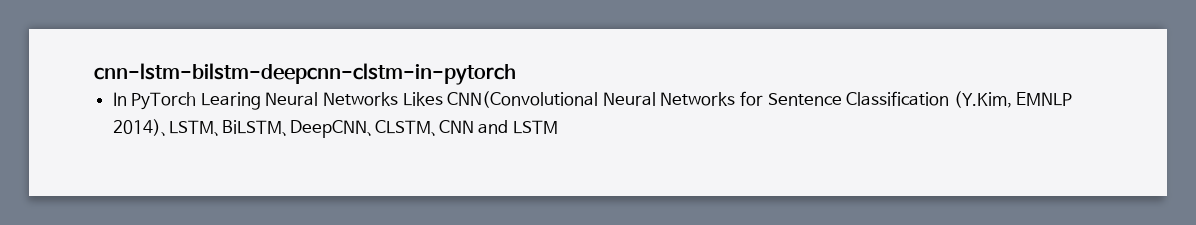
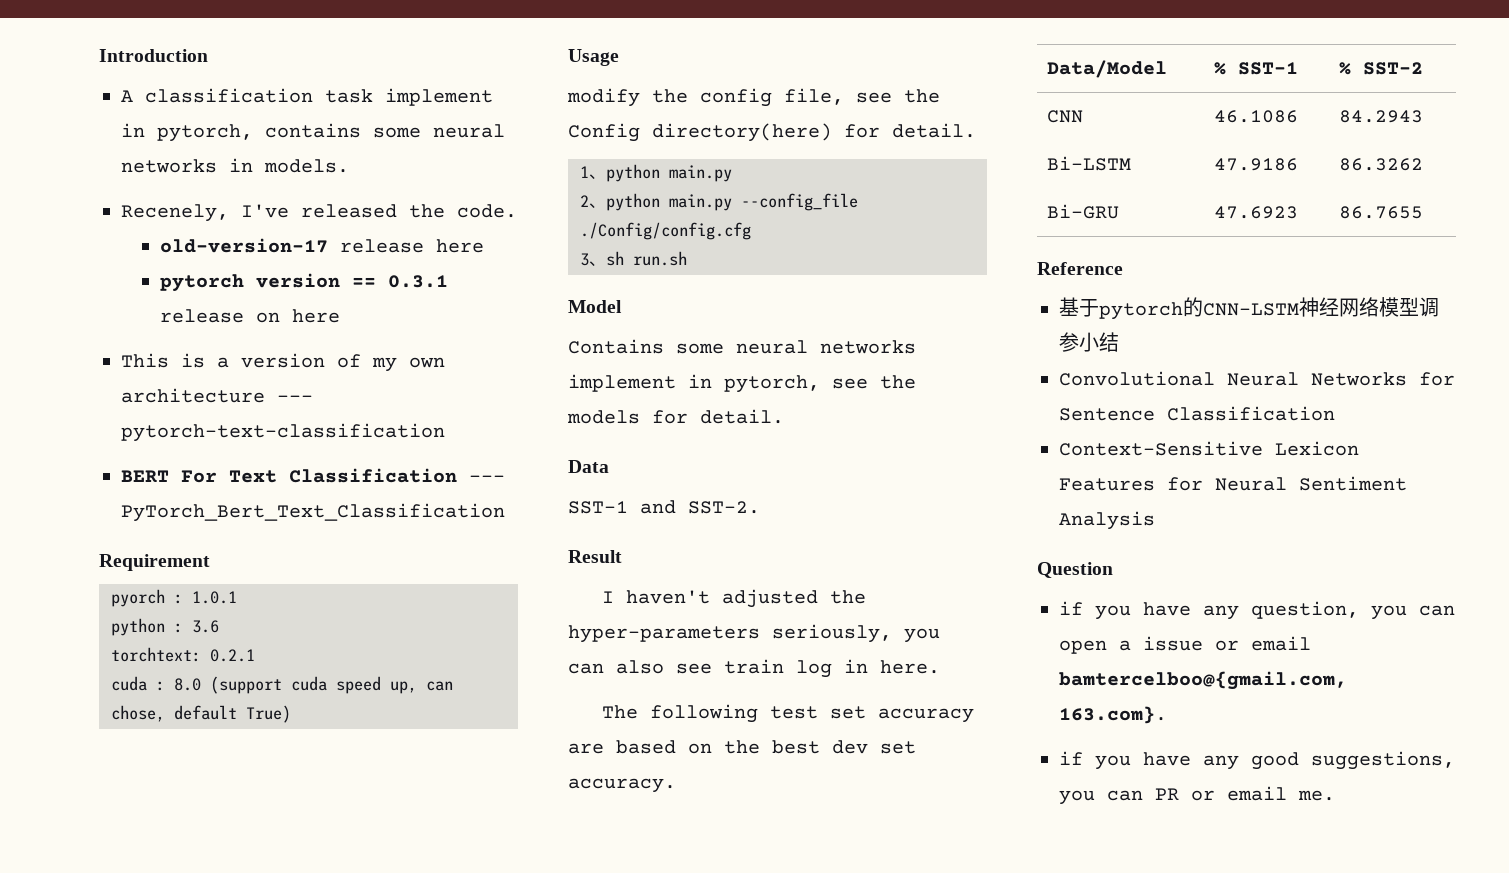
[94,63,516,85] [112,91,599,110] cnn-lstm-bilstm-deepcnn-clstm-in-pytorch // In PyTorch Learing Neural Networks Likes CNN(Convolutional -> [99,49,208,62] [121,88,493,106] [121,123,505,142] [121,158,349,173] [121,204,517,222] [160,238,485,253] [160,273,449,292] [160,309,341,323] [121,353,445,372] [121,388,313,403] [121,423,445,442] [121,468,505,483] [121,503,505,522] [99,554,210,571] [111,589,237,607] [111,618,219,636] [111,647,255,662] [111,676,453,694] [111,705,291,723] [568,49,619,66] [567,88,940,107] [568,123,976,142] [580,164,732,182] [580,193,858,211] [580,222,751,240] [580,251,687,266] [568,300,622,313] [568,339,916,354] [568,374,916,393] [567,409,784,424] [568,460,609,473] [568,500,760,514] [568,550,622,563] [602,589,867,608] [568,624,940,643] [568,659,940,678] [602,704,975,723] [568,740,916,754] [568,778,676,793] [1047,60,1168,78] [1214,62,1299,75] [1339,62,1424,75] [1047,110,1084,123] [1214,110,1299,123] [1339,110,1424,123] [1047,156,1132,171] [1214,158,1299,171] [1339,158,1424,171] [1047,204,1120,219] [1214,206,1299,219] [1339,206,1424,219] [1037,262,1123,275] [1059,297,1439,320] [1059,332,1119,352] [1059,371,1215,386] Introduction // A classification task implement in pytorch, contains some neural networks in models. // Recenely, I've released the code. // old-version-17 release here // pytorch version == 0.3.1 release on here // This is a version of my own architecture --- pytorch-text-classification // BERT For Text Classification --- PyTorch_Bert_Text_Classification // Requirement // pyorch : 1.0.1 // python : 3.6 // torchtext: 0.2.1 // cuda : 8.0 (support cuda speed up, can chose, default True) // Usage // modify the config file, see the Config directory(here) for detail. // 1、python main.py // 2、python main.py --config_file ./Config/config.cfg // 3、sh run.sh // Model // Contains some neural networks implement in pytorch, see the models for detail. // Data // SST-1 and SST-2. // Result // I haven't adjusted the hyper-parameters seriously, you can also see train log in here. // The following test set accuracy are based on the best dev set accuracy. // Data/Model | % SST-1 | % SST-2 // CNN | 46.1086 | 84.2943 // Bi-LSTM | 47.9186 | 86.3262 // Bi-GRU | 47.6923 | 86.7655 // Reference // 基于pytorch的CNN-LSTM神经网络模型调参小结 // Convolutional
[953,91,1073,108] [112,119,558,138] (Y.Kim, EMNLP 2014)、LSTM、BiLSTM、DeepCNN、CLSTM、CNN and LSTM -> [1059,441,1359,456] [1059,476,1407,491] [1059,511,1155,530] [1037,562,1113,578] [1059,601,1455,620] [1059,636,1311,654] [1059,671,1347,690] [1059,706,1167,724] [1059,751,1455,770] [1059,786,1335,805] // Context-Sensitive Lexicon Features for Neural Sentiment Analysis // Question // if you have any question, you can open a issue or email bamtercelboo@{gmail.com, 163.com}. // if you have any good suggestions, you can PR or email me.

